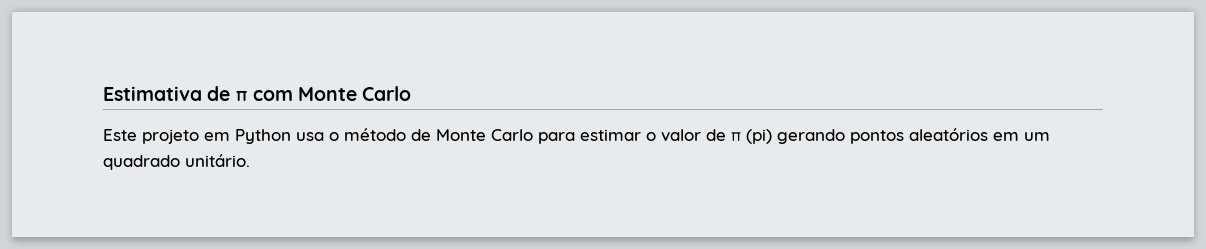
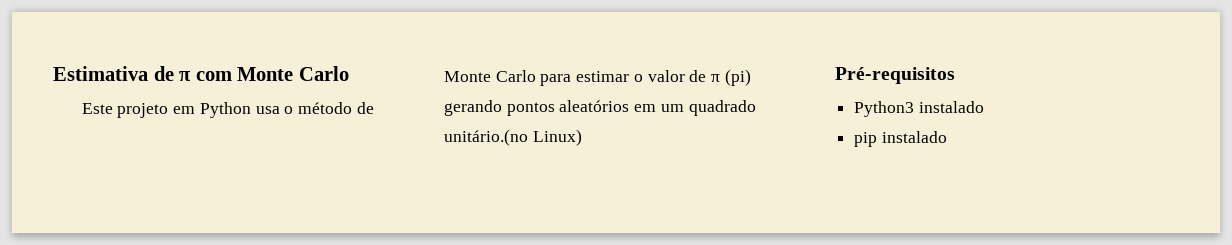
[185,154,250,167] unitário. -> [444,129,582,146] [835,67,955,84] [854,101,984,117] [854,131,947,147] unitário.(no Linux) // Pré-requisitos // Python3 instalado // pip instalado

